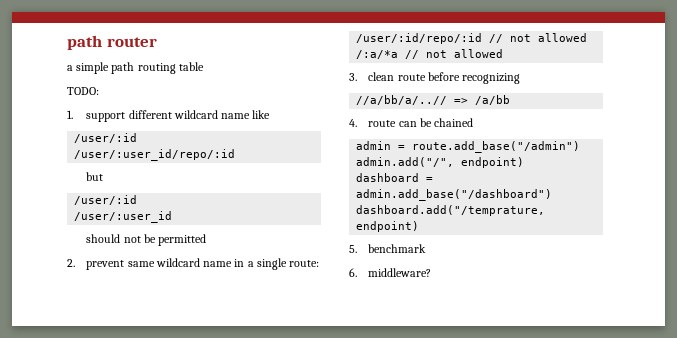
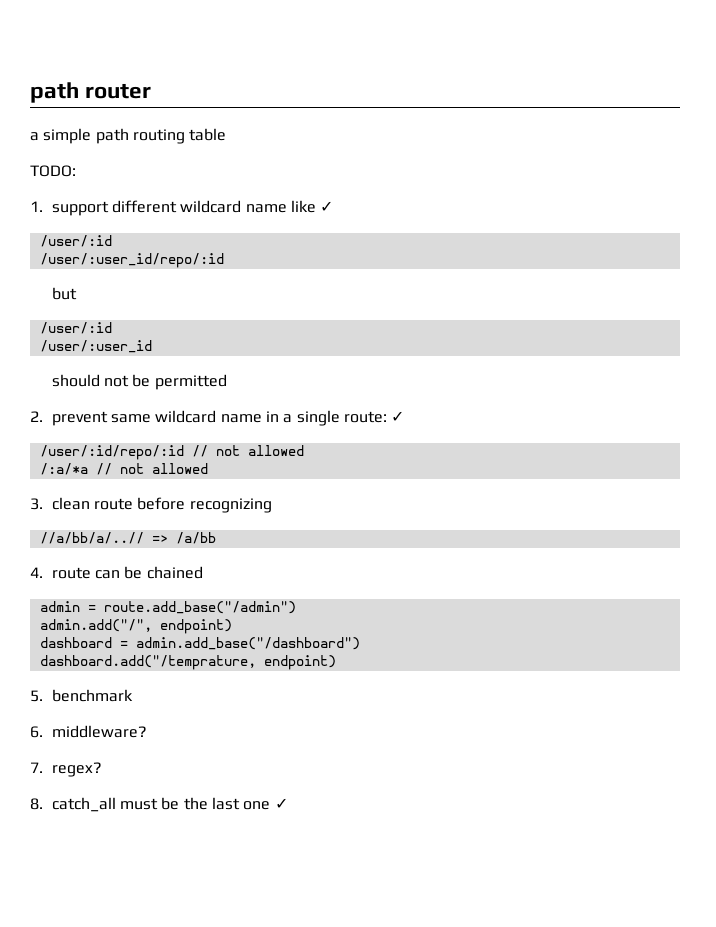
(271, 114) none -> [320,201,334,212] ✓
(319, 263) none -> [391,411,405,422] ✓
(432, 272) none -> [30,762,102,777] [30,797,288,812] // 7. regex? // 8. catch_all must be the last one ✓

